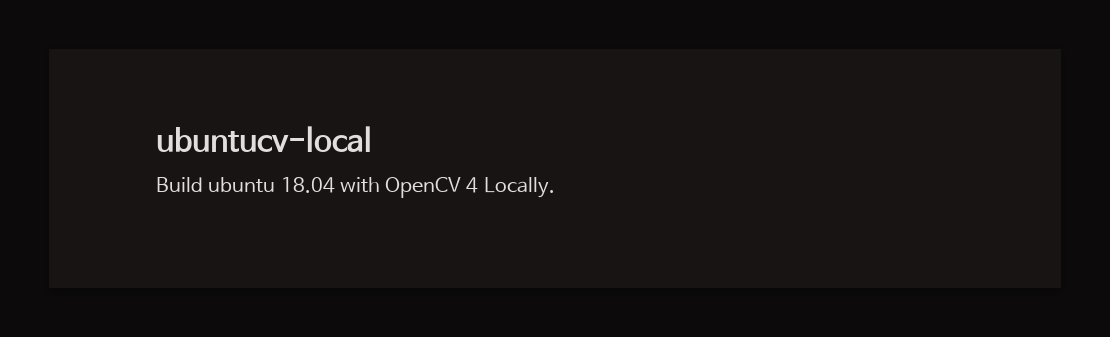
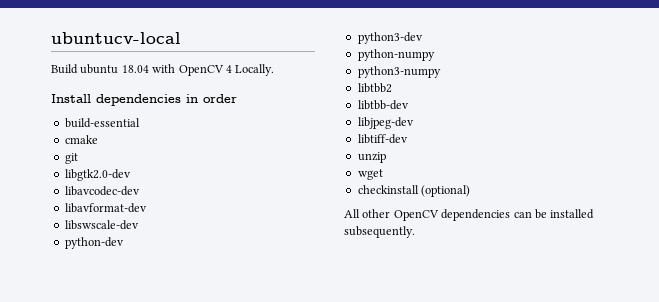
(555, 187) none -> [51,94,237,106] [64,118,140,128] [64,135,98,144] [64,153,78,164] [64,169,131,181] [64,186,140,196] [64,203,147,213] [64,220,139,230] [64,237,124,249] [357,32,423,44] [357,49,435,61] [357,66,441,78] [357,83,392,93] [357,100,409,110] [357,117,414,129] [357,134,408,144] [357,152,386,163] [357,169,383,180] [357,185,471,197] [344,209,595,221] [344,226,415,238] // Install dependencies in order // build-essential // cmake // git // libgtk2.0-dev // libavcodec-dev // libavformat-dev // libswscale-dev // python-dev // python3-dev // python-numpy // python3-numpy // libtbb2 // libtbb-dev // libjpeg-dev // libtiff-dev // unzip // wget // checkinstall (optional) // All other OpenCV dependencies can be installed subsequently.

